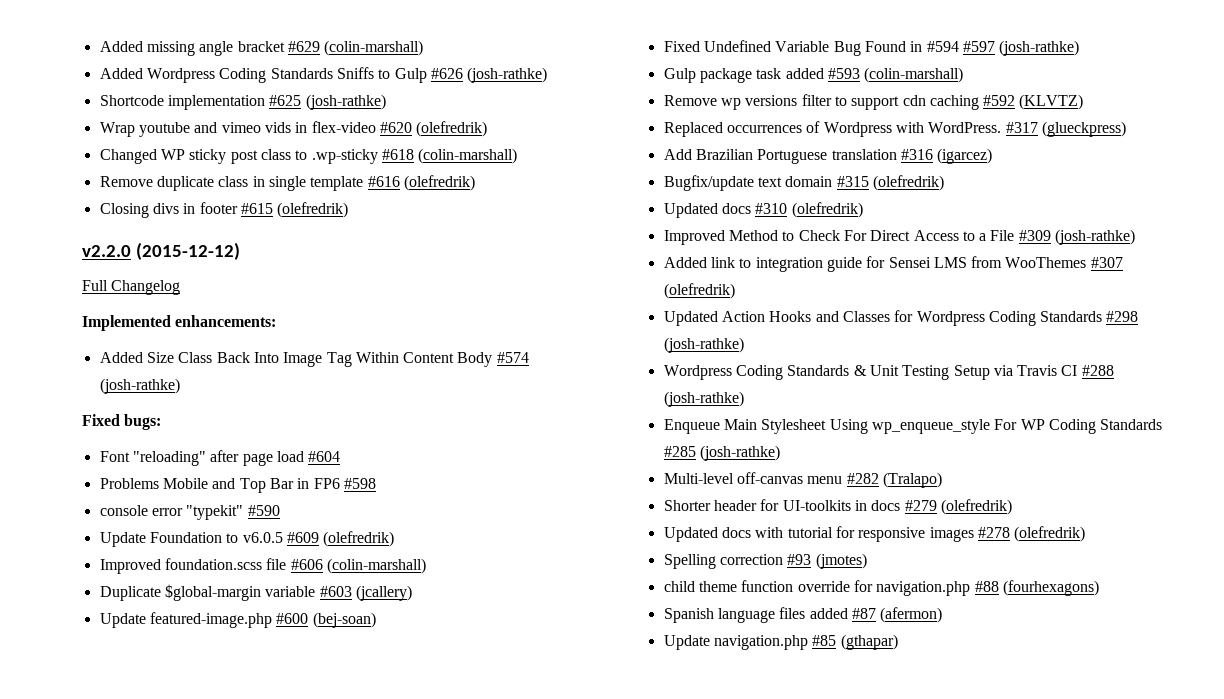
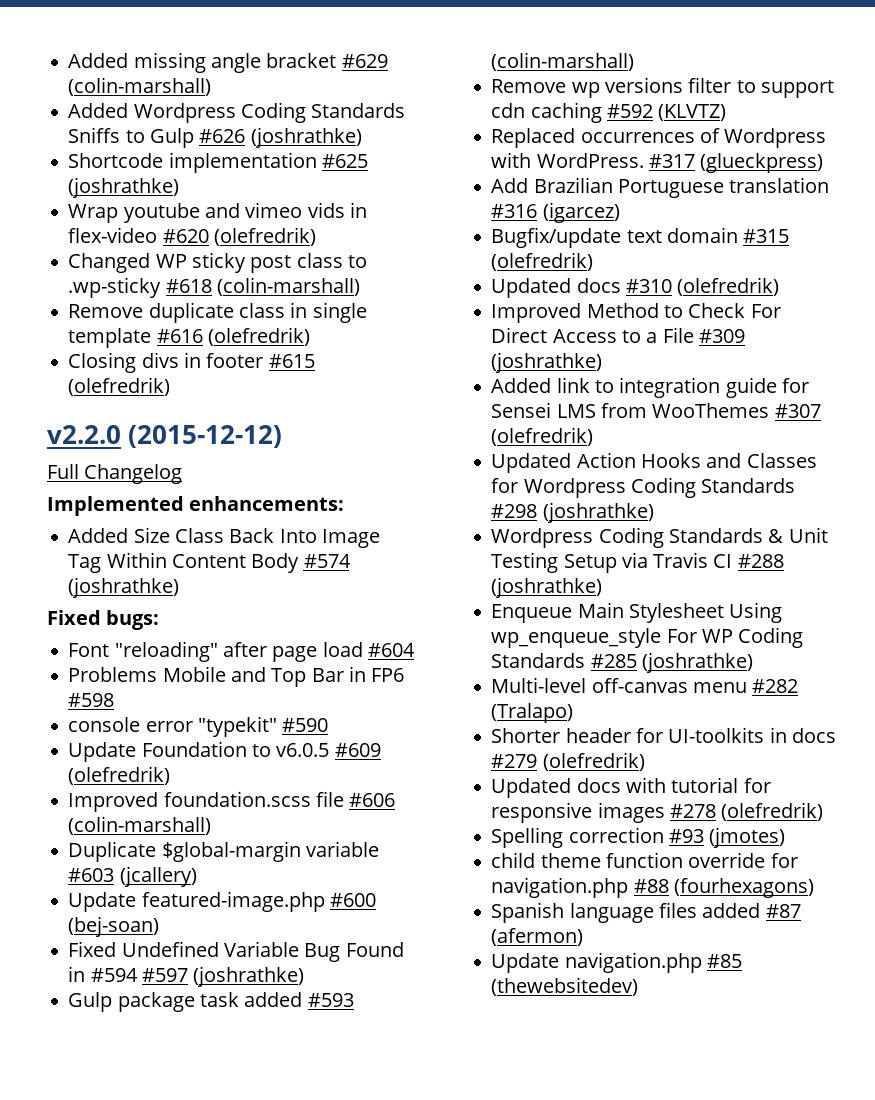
[467,67,548,83] (josh-rathke) -> [250,127,362,148] (joshrathke)
[305,94,386,110] (josh-rathke) -> [68,177,180,198] (joshrathke)
[99,378,180,394] (josh-rathke) -> [68,577,180,598] (joshrathke)
[999,40,1080,56] (josh-rathke) -> [193,966,305,987] (joshrathke)
[1055,229,1136,245] (josh-rathke) -> [491,352,603,373] (joshrathke)
[663,337,744,353] (josh-rathke) -> [542,502,654,523] (joshrathke)
[663,391,744,407] (josh-rathke) -> [491,577,603,598] (joshrathke)
[699,445,780,461] (josh-rathke) -> [641,652,753,673] (joshrathke)
[840,634,898,650] (gthapar) -> [491,977,639,996] (thewebsitedev)

